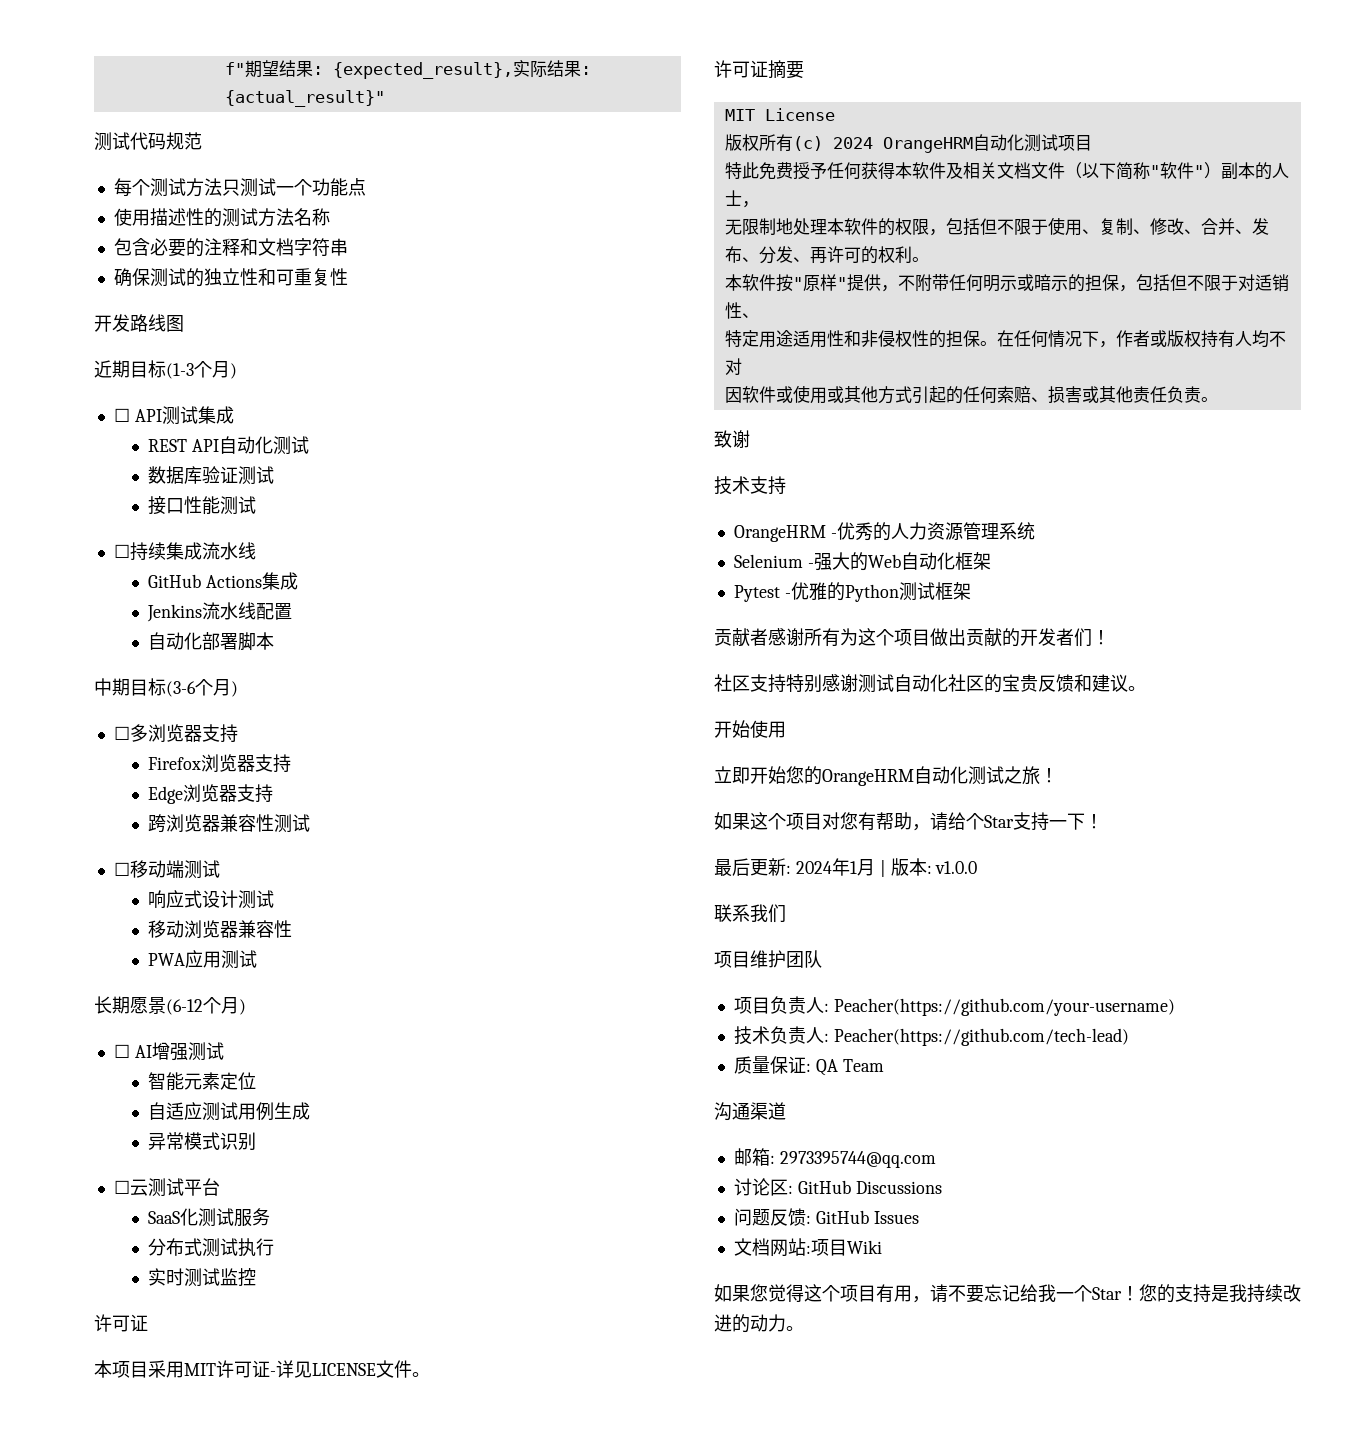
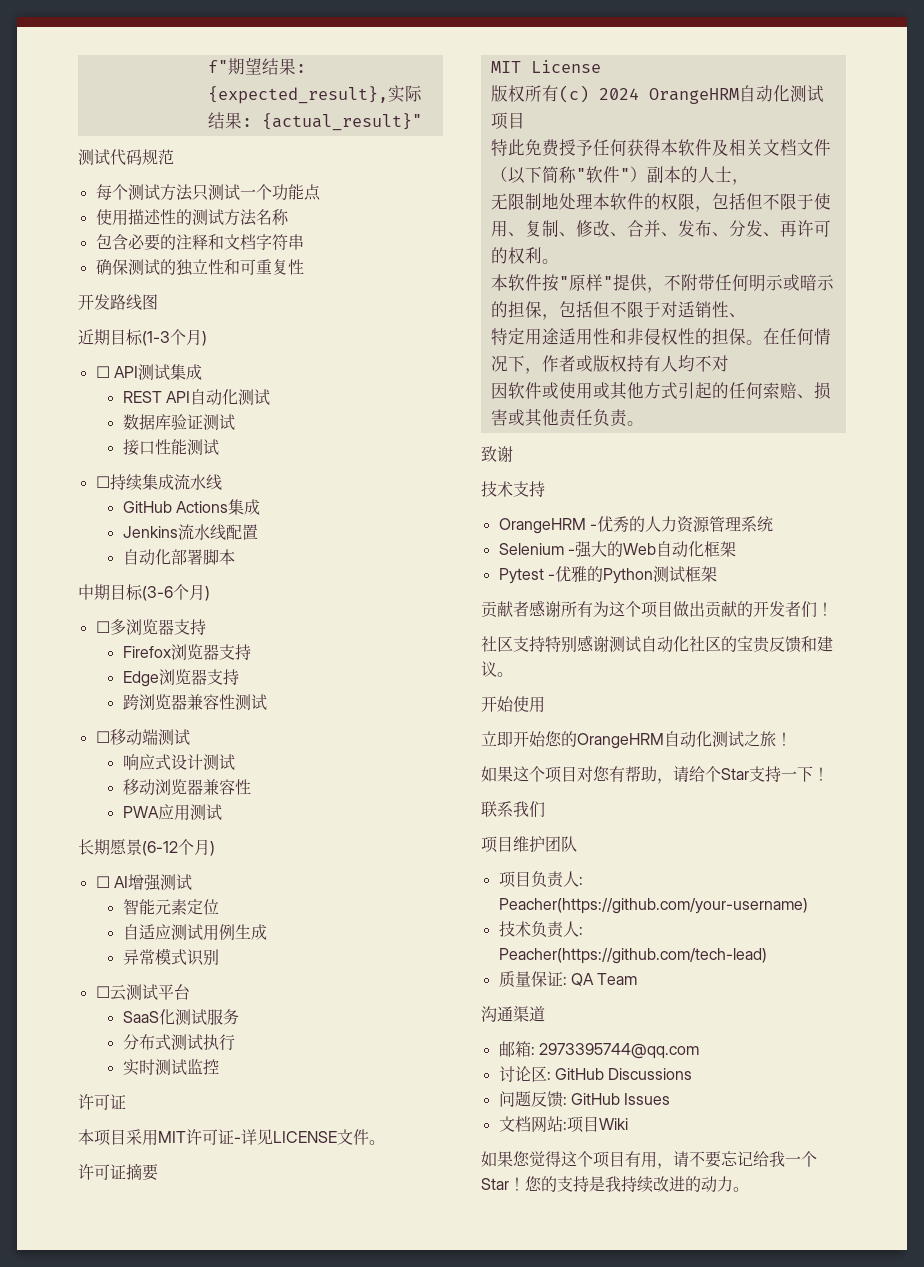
[714,858,978,877] // 最后更新: 2024年1月 | 版本: v1.0.0 -> (829, 774) none

